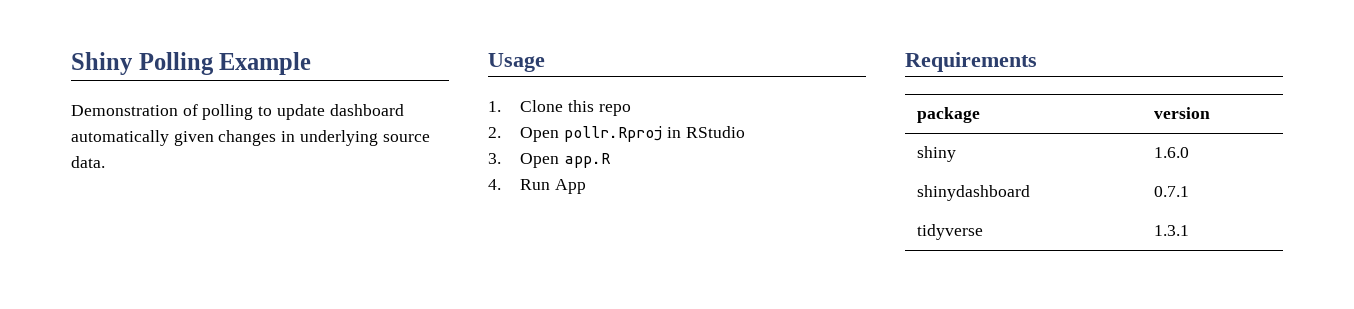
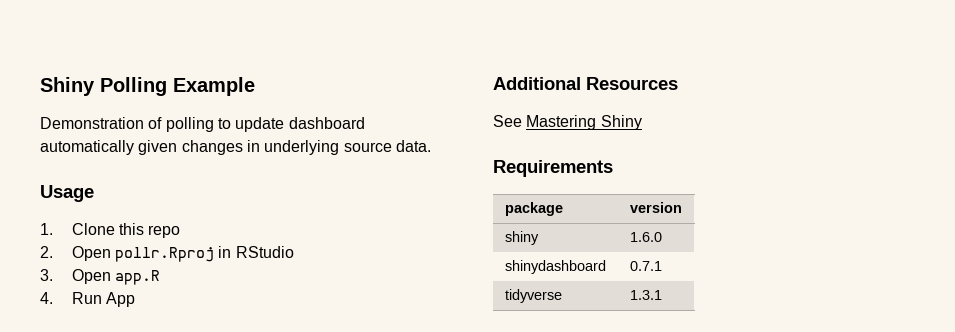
(587, 186) none -> [493,77,678,90] [493,115,642,130] // Additional Resources // See Mastering Shiny

